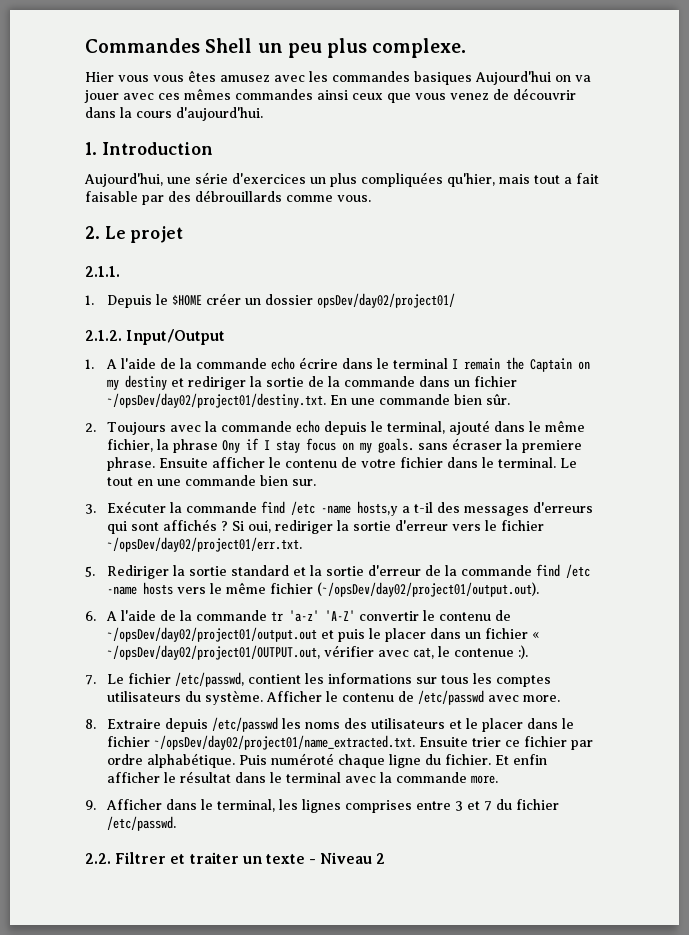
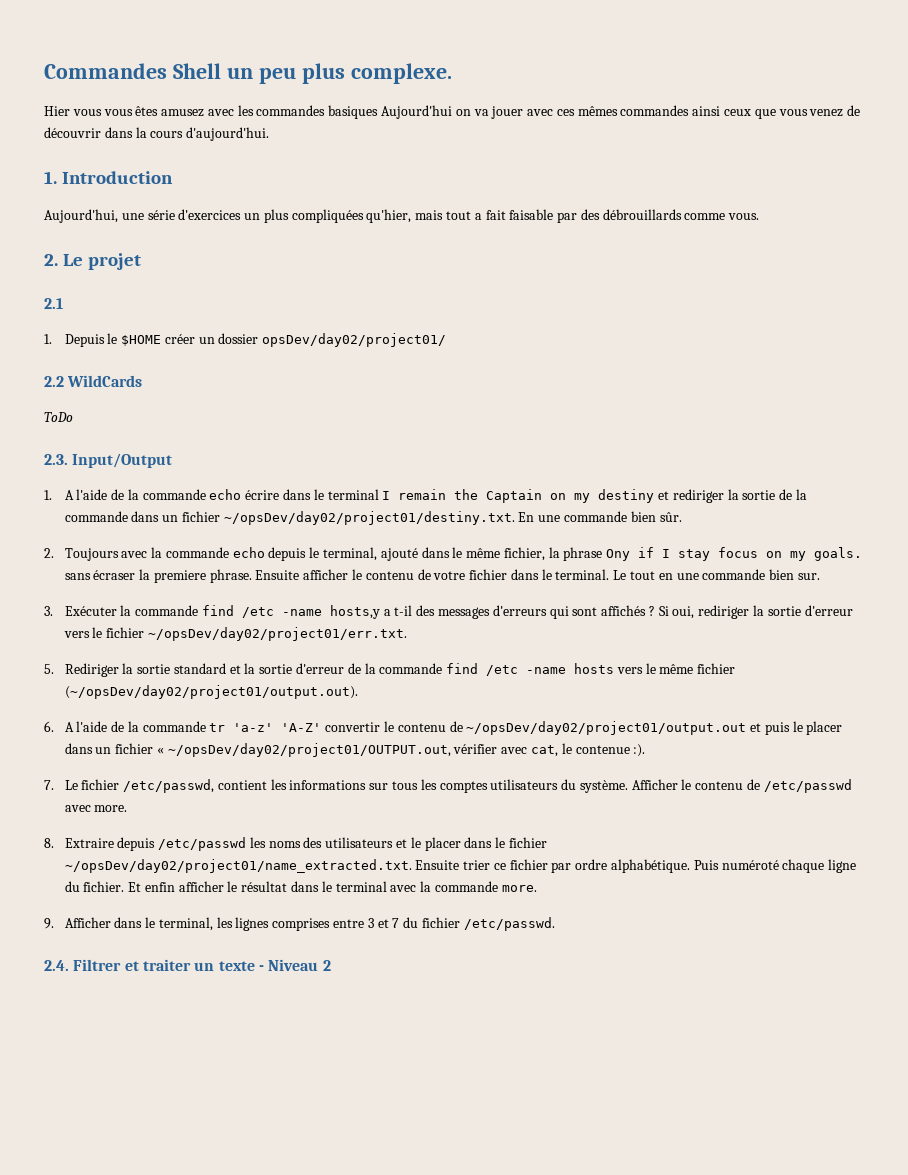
[85,266,120,277] 2.1.1. -> [44,298,63,309] 2.1
[85,330,122,341] 2.1.2. -> [44,375,143,387] [44,412,73,422] [44,454,68,465] 2.2 WildCards // ToDo // 2.3.
[85,853,111,864] 2.2. -> [44,960,69,971] 2.4.

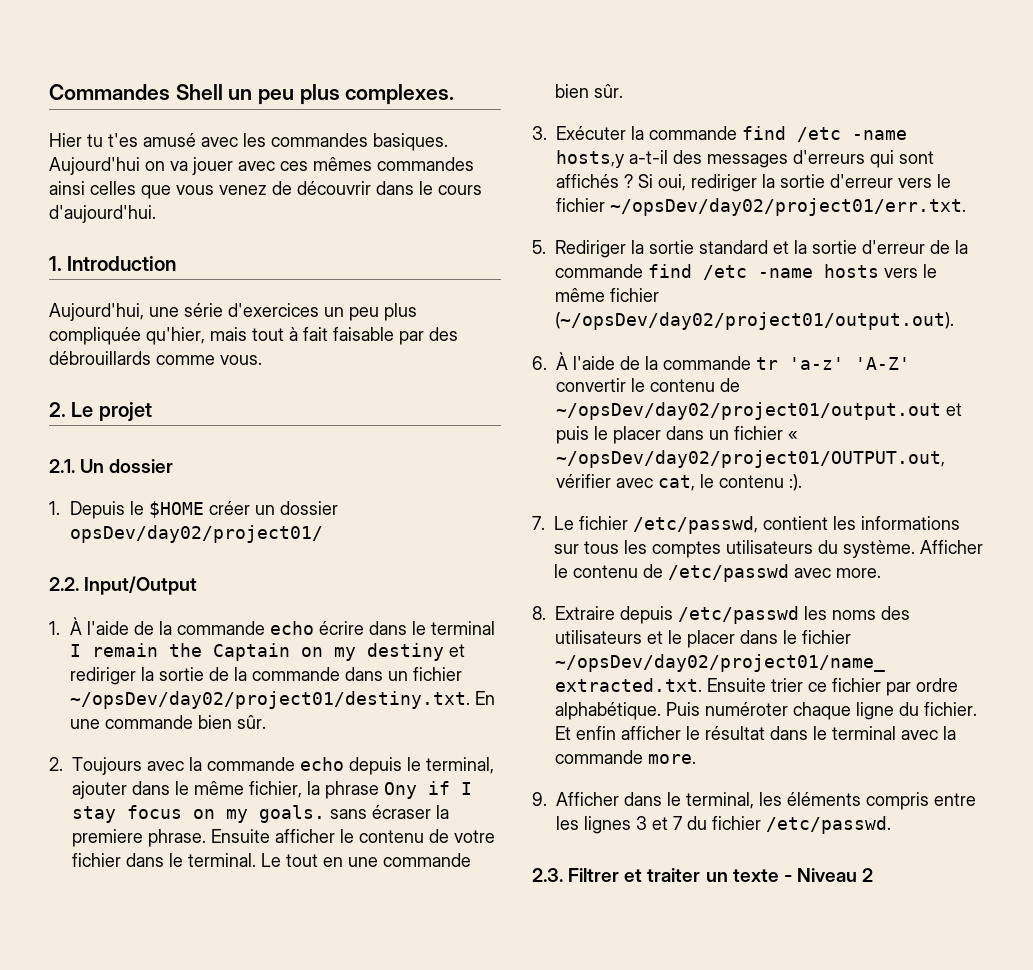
[350,63,452,84] complexe. -> [345,84,455,105] complexes.
[72,106,205,117] vous vous êtes amusez -> [87,133,196,147] tu t'es amusé
[328,105,379,119] basiques -> [373,133,448,151] basiques.
[724,109,752,116] ceux -> [90,181,136,195] celles
[135,127,147,138] la -> [419,181,433,195] le
[263,209,364,223] plus compliquées -> [349,303,417,321] [49,327,141,345] peu plus compliquée
[474,213,482,220] a -> [289,327,298,341] à
[44,298,63,309] 2.1 -> [49,459,174,473] 2.1. Un dossier
[44,375,143,387] [44,412,73,422] [44,454,68,465] 2.2 WildCards // ToDo // 2.3. -> [49,577,79,591] 2.2.
[64,490,74,500] A -> [70,617,83,635] À
[380,548,418,561] ajouté -> [72,781,127,799] ajouter
[797,573,820,580] sur. -> [594,84,623,98] sûr.
[383,605,413,616] a t-il -> [629,150,668,164] a-t-il
[64,722,74,732] A -> [556,352,568,370] À
[575,745,630,754] contenue -> [719,475,784,488] contenu
[721,860,779,870] numéroté -> [705,702,788,716] numéroter
[235,917,364,931] lignes comprises entre -> [787,792,976,810] [556,816,631,834] éléments compris entre les lignes
[44,960,69,971] 2.4. -> [532,868,563,882] 2.3.

